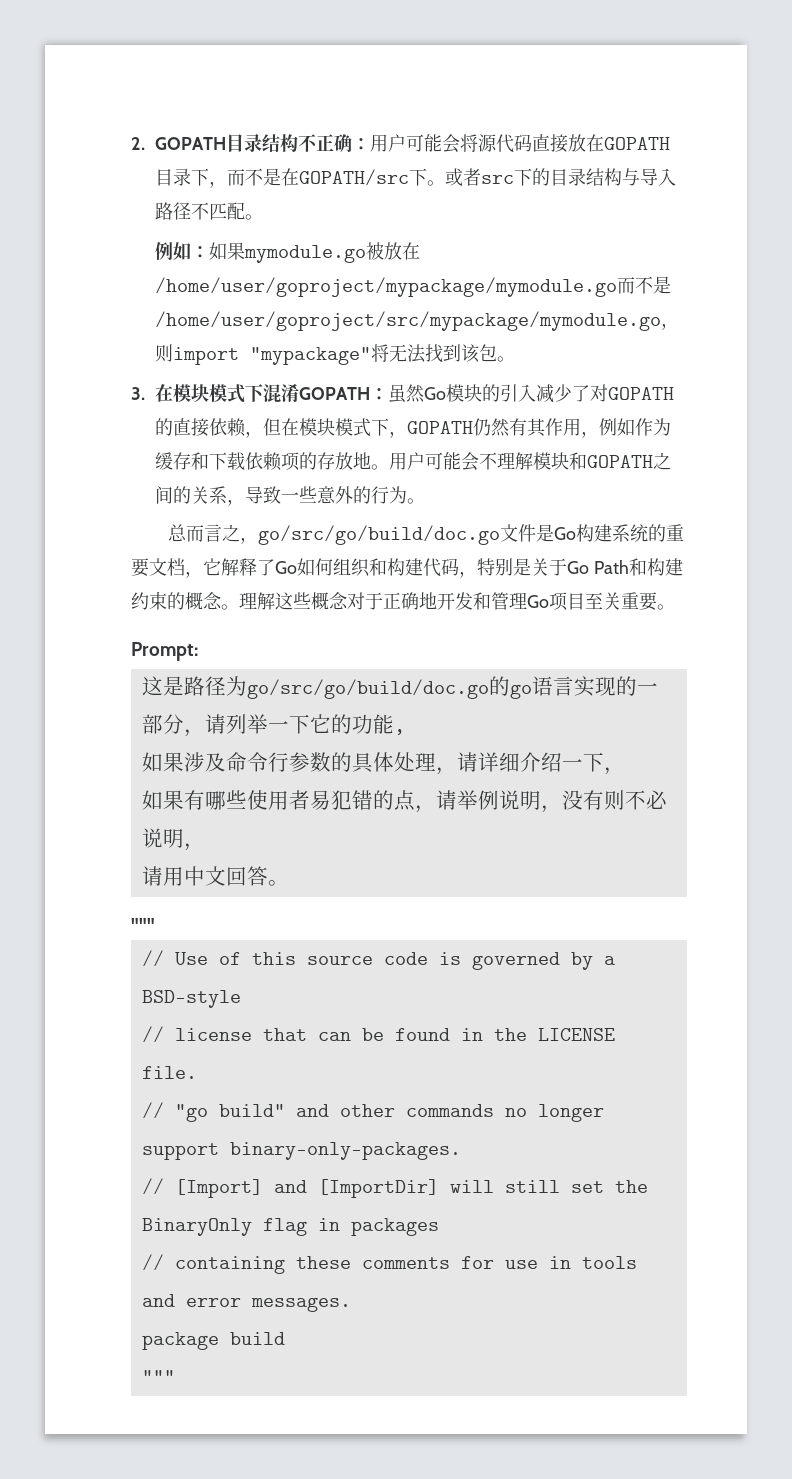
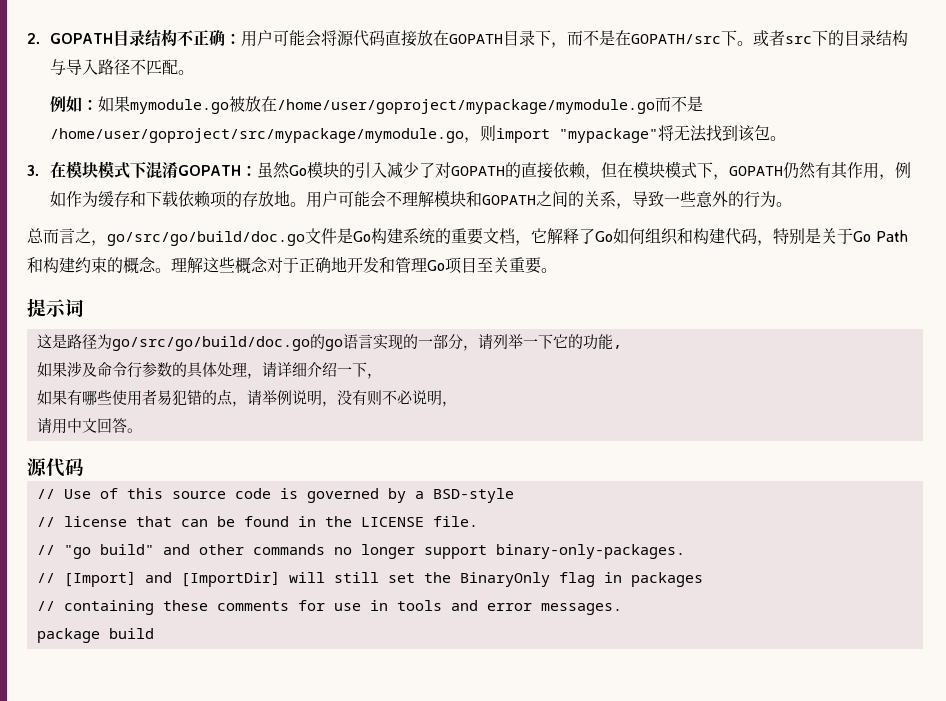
[131,642,198,661] Prompt: -> [27,298,84,317] 提示词
[131,918,155,933] """ -> [27,458,84,477] 源代码
[141,1370,175,1383] // """ -> (154, 633) none

